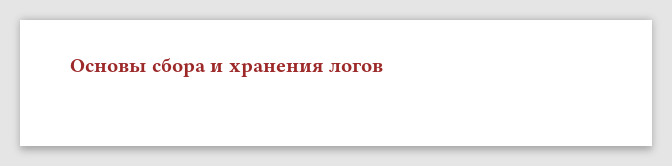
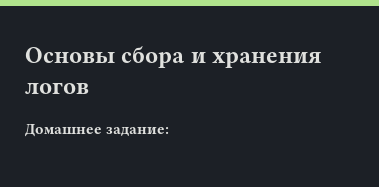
(384, 67) none -> [25,124,170,137] // Домашнее задание:

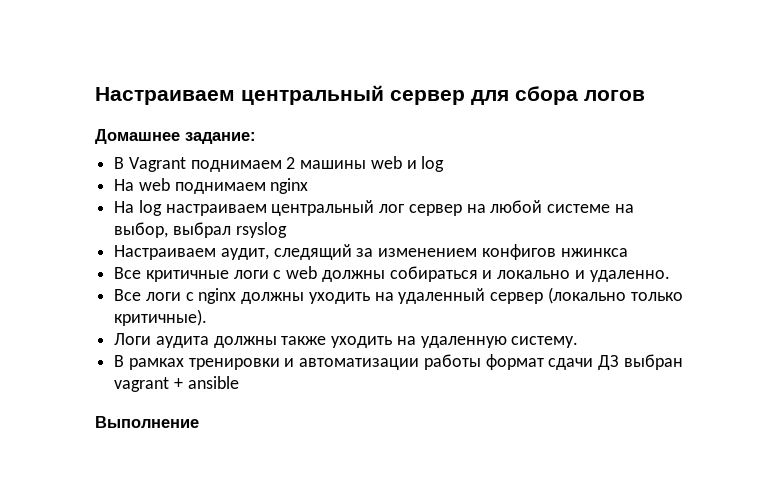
[25,46,323,68] [25,82,89,94] [25,124,170,137] Основы сбора и хранения логов // Домашнее задание: -> [95,85,645,105] [95,129,256,144] [114,156,445,172] [114,178,309,194] [114,200,634,216] [114,222,287,238] [114,244,628,260] [114,266,670,282] [114,287,683,304] [114,309,208,326] [114,333,579,348] [114,354,683,370] [114,376,239,392] [95,416,199,428] Настраиваем центральный сервер для сбора логов // Домашнее задание: // В Vagrant поднимаем 2 машины web и log // На web поднимаем nginx // На log настраиваем центральный лог сервер на любой системе на выбор, выбрал rsyslog // Настраиваем аудит, следящий за изменением конфигов нжинкса // Все критичные логи с web должны собираться и локально и удаленно. // Все логи с nginx должны уходить на удаленный сервер (локально только критичные). // Логи аудита должны также уходить на удаленную систему. // В рамках тренировки и автоматизации работы формат сдачи ДЗ выбран vagrant + ansible // Выполнение

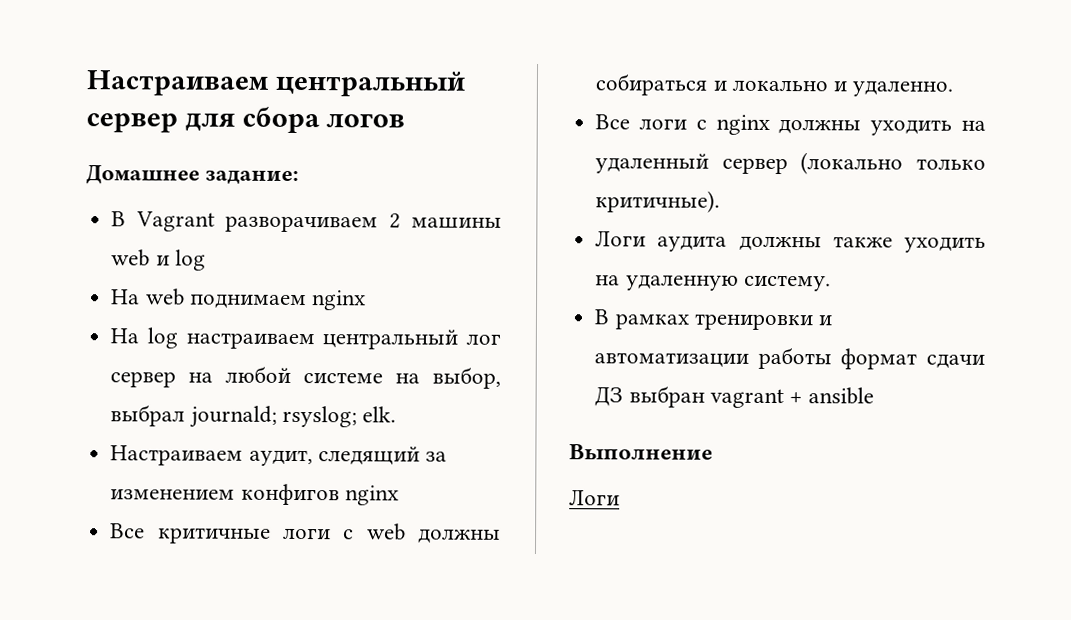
[190,160,282,172] поднимаем -> [225,215,379,233] разворачиваем
[235,222,287,238] rsyslog -> [188,405,396,428] journald; rsyslog; elk.
[560,248,628,257] нжинкса -> [344,485,399,506] nginx
(199, 422) none -> [569,489,620,506] // Логи

